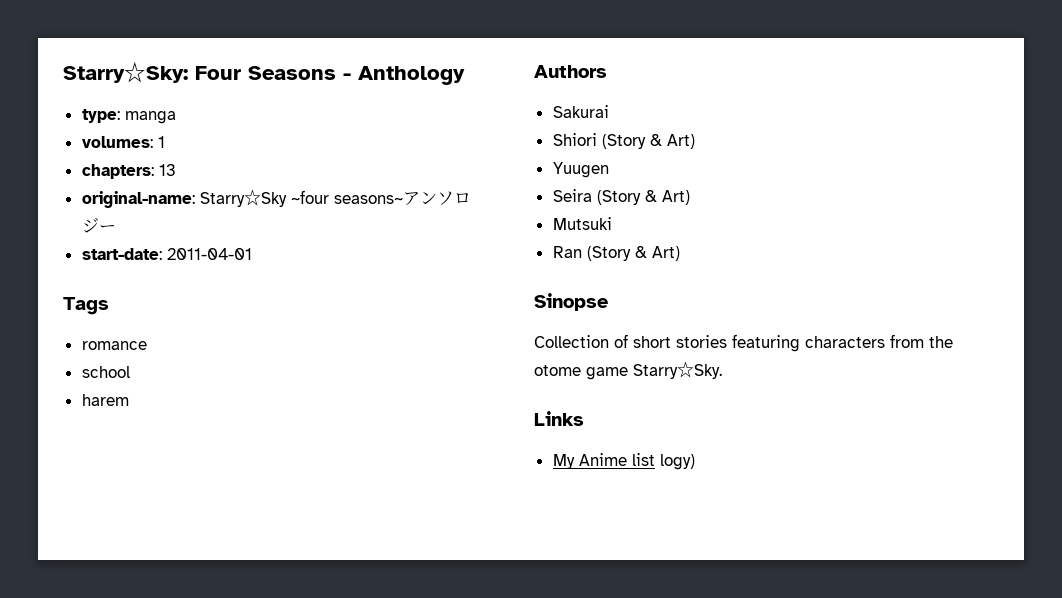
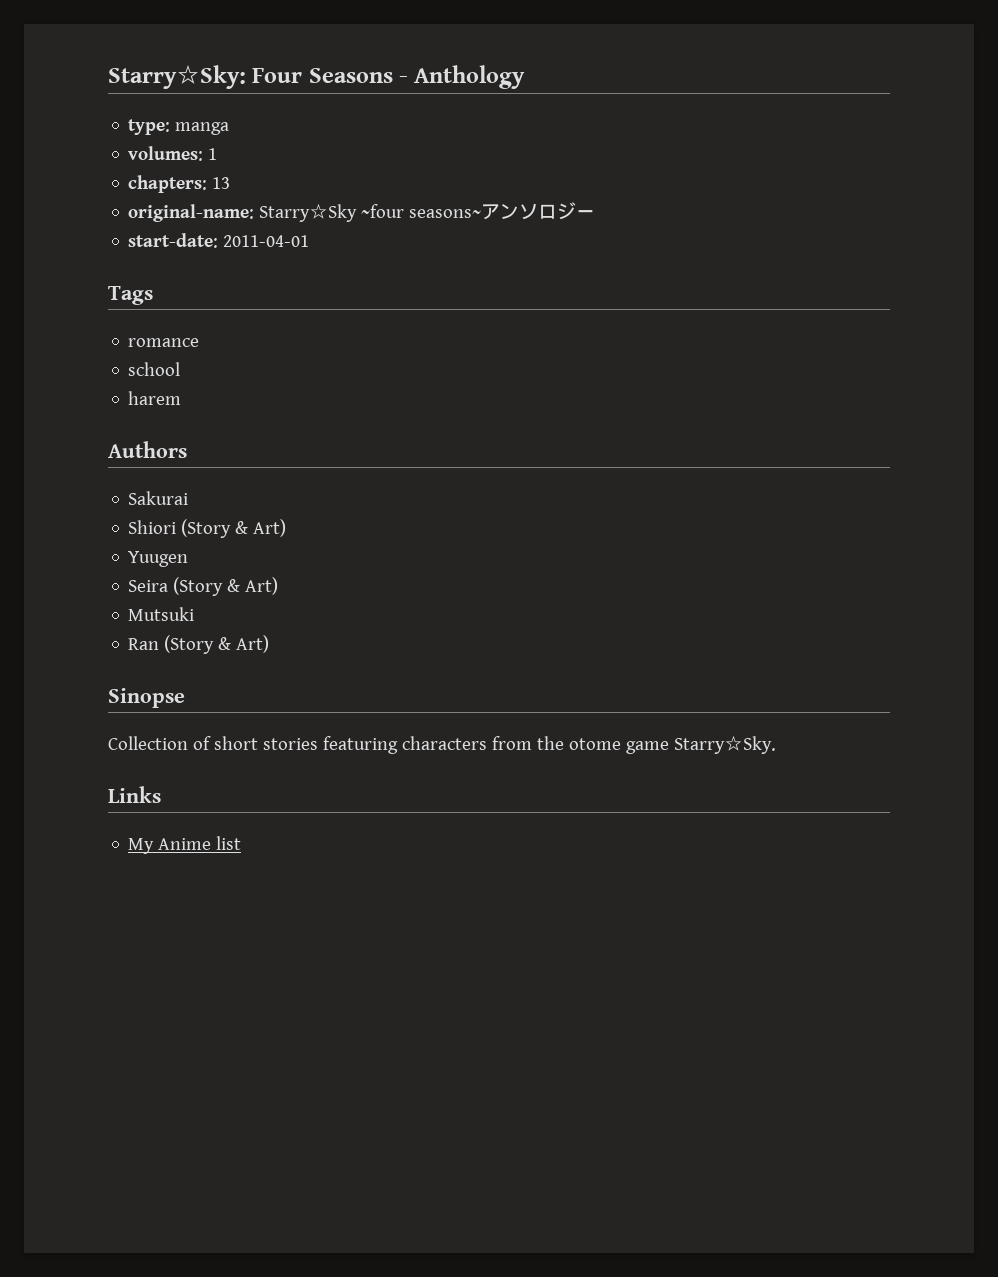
[659,454,695,470] logy) -> (242, 843) none

